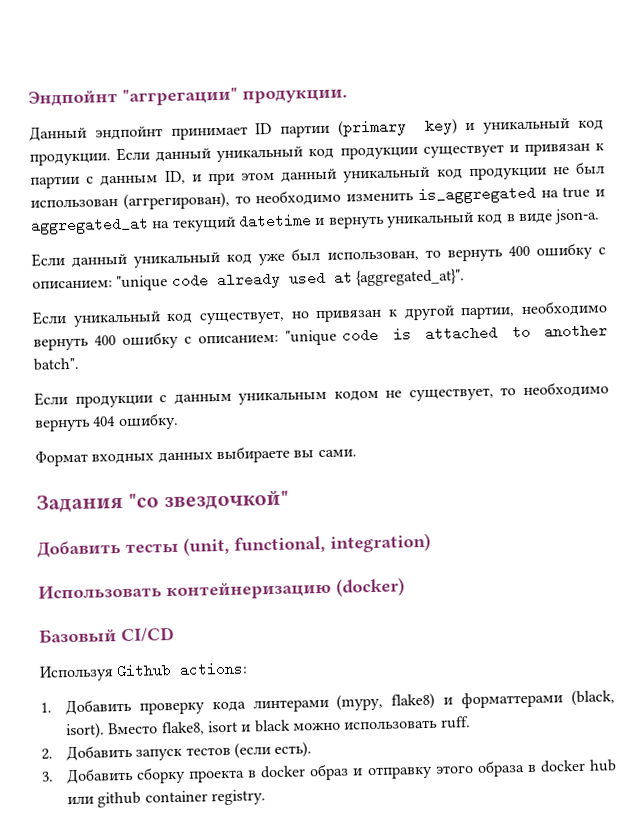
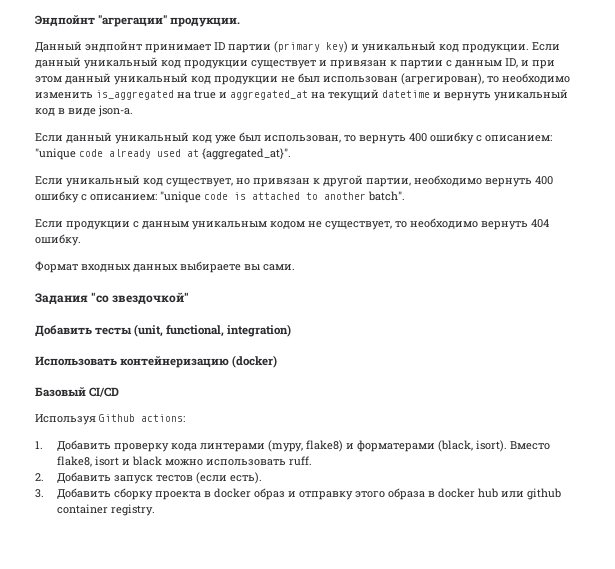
[122,87,238,106] "аггрегации" -> [98,15,168,27] "агрегации"
[122,191,230,210] (аггрегирован), -> [401,73,484,85] (агрегирован),
[461,691,564,709] форматтерами -> [356,440,435,452] форматерами

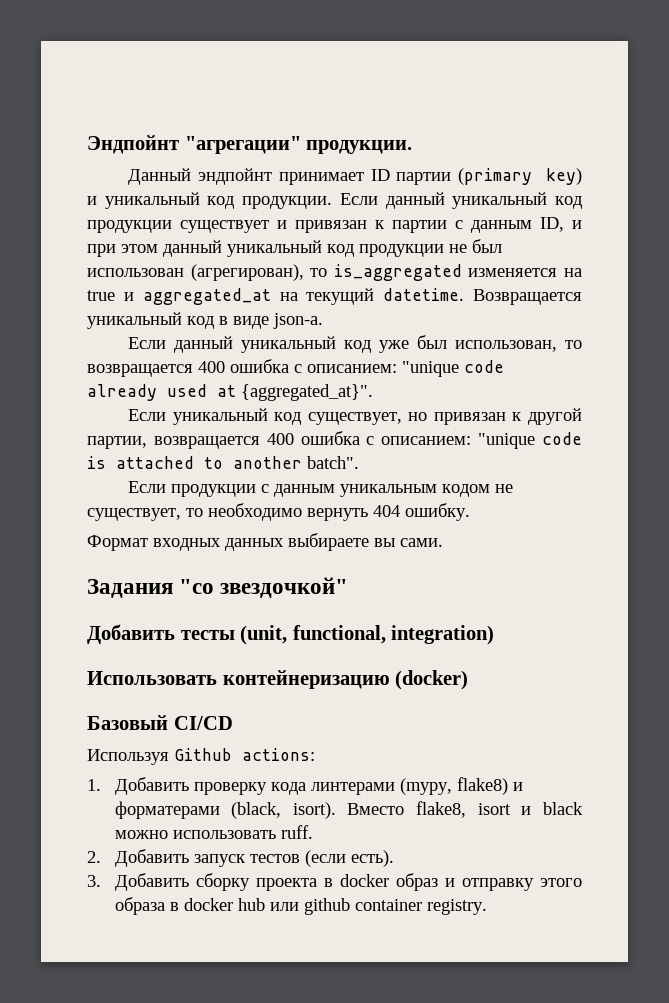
[502,73,570,84] [35,90,174,100] необходимо изменить is_aggregated -> [333,264,558,281] is_aggregated изменяется
[382,90,491,101] datetime и вернуть -> [383,288,582,305] datetime. Возвращается
[359,132,474,144] вернуть 400 ошибку -> [87,359,289,377] возвращается 400 ошибка
[414,175,553,187] [35,191,79,203] необходимо вернуть 400 ошибку -> [153,431,360,449] возвращается 400 ошибка

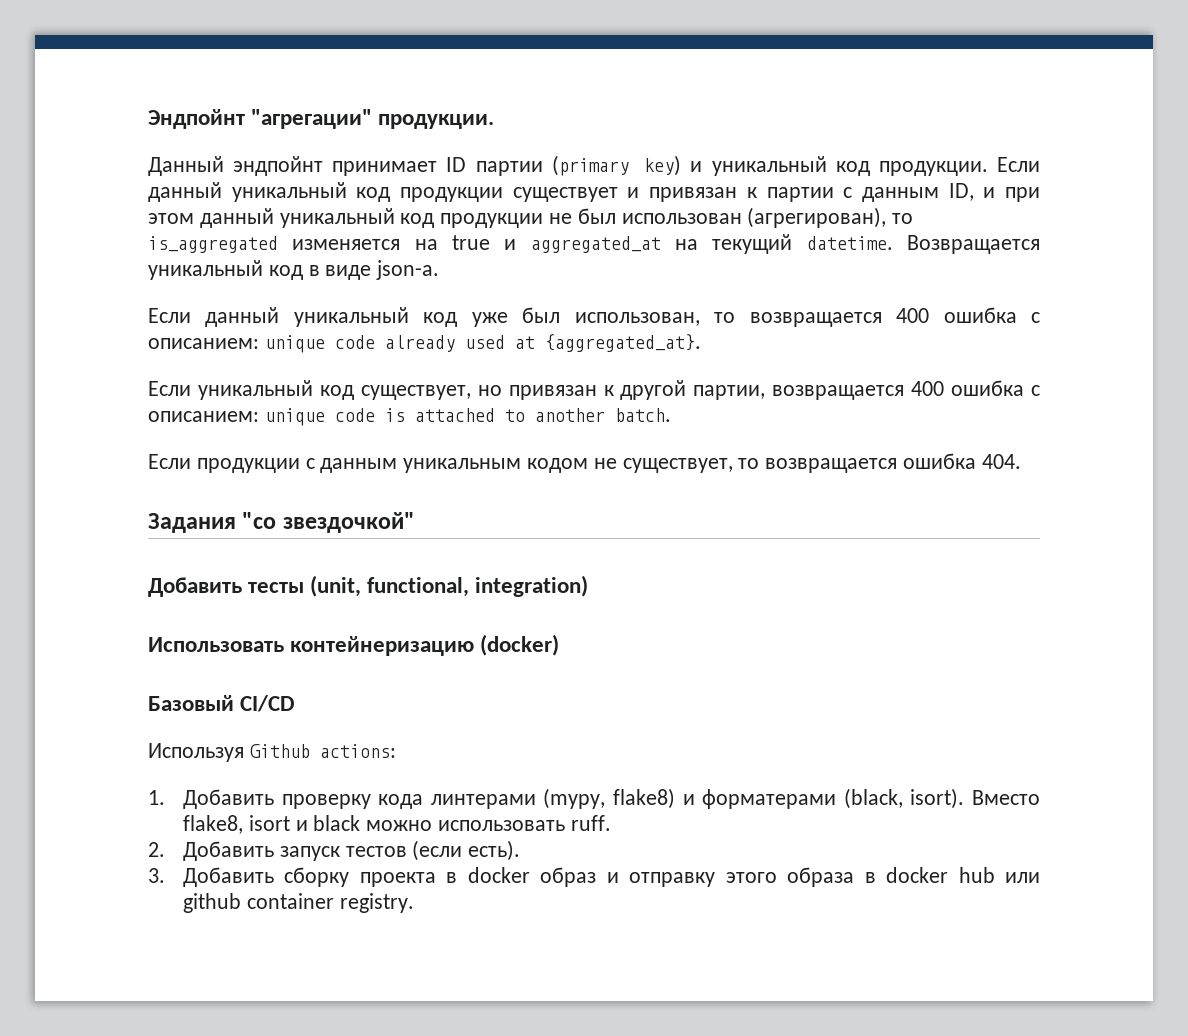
[402,361,459,377] "unique -> [264,335,325,353] unique
[241,384,373,401] {aggregated_at}". -> [544,334,701,352] {aggregated_at}.
[478,433,536,449] "unique -> [264,408,325,426] unique
[307,456,359,469] batch". -> [614,408,671,422] batch.
[208,503,470,521] [87,533,443,551] необходимо вернуть 404 ошибку. // Формат входных данных выбираете вы сами. -> [765,453,1021,473] возвращается ошибка 404.

